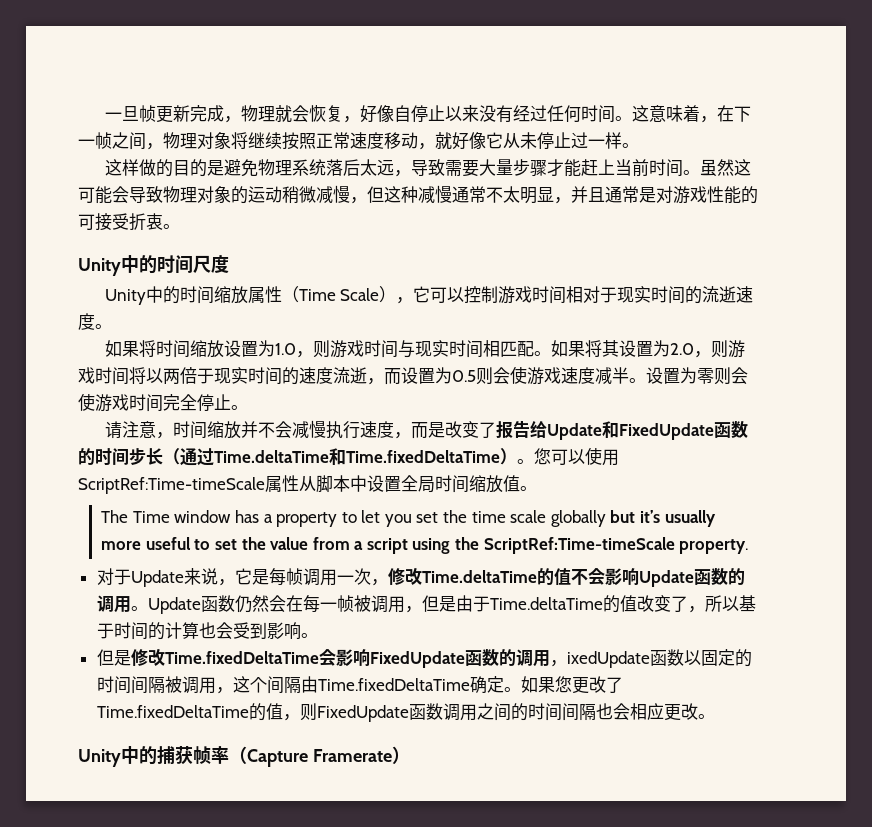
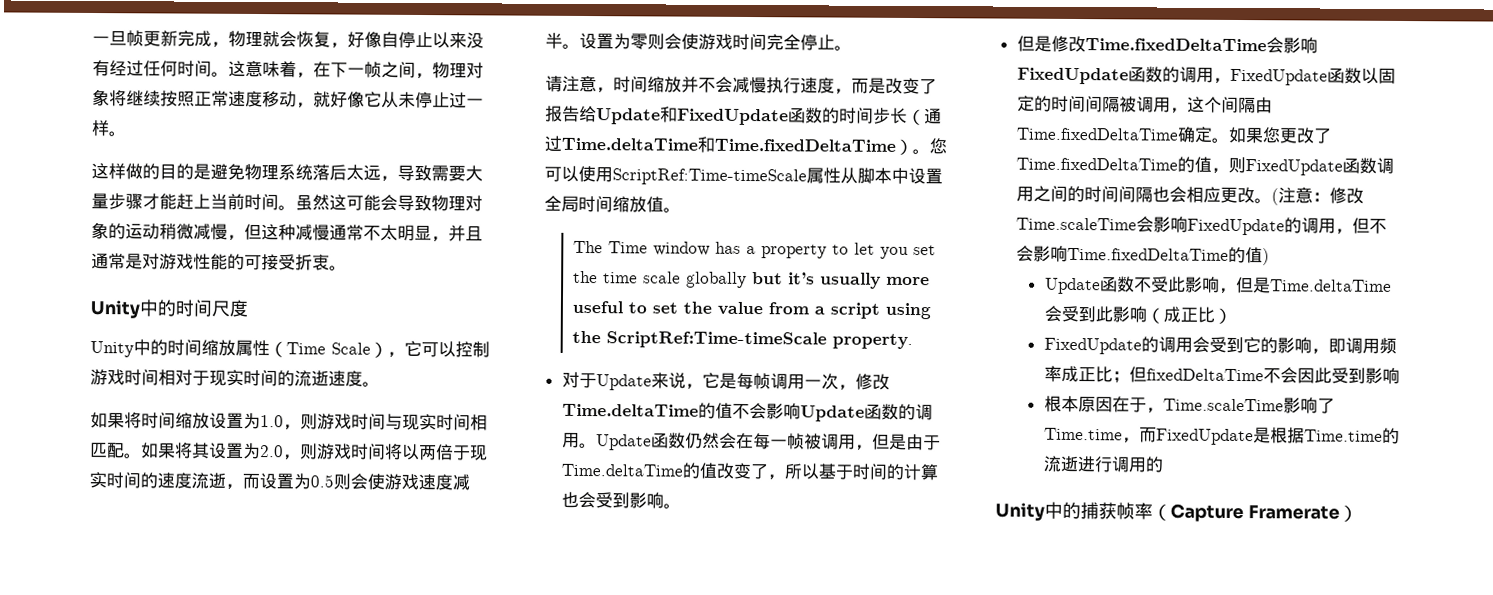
[566,651,650,668] ixedUpdate -> [1229,68,1328,86] FixedUpdate
(715, 716) none -> [1270,187,1364,206] [1015,216,1387,236] [1015,245,1270,266] [1044,276,1392,295] [1043,305,1232,324] [1043,336,1397,355] [1043,365,1400,384] [1043,395,1335,414] [1043,426,1400,446] [1042,455,1164,473] (注意：修改Time.scaleTime会影响FixedUpdate的调用，但不会影响Time.fixedDeltaTime的值) // Update函数不受此影响，但是Time.deltaTime会受到此影响（成正比） // FixedUpdate的调用会受到它的影响，即调用频率成正比；但fixedDeltaTime不会因此受到影响 // 根本原因在于，Time.scaleTime影响了Time.time，而FixedUpdate是根据Time.time的流逝进行调用的

